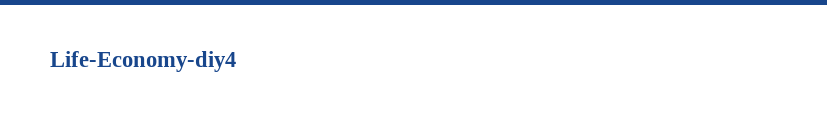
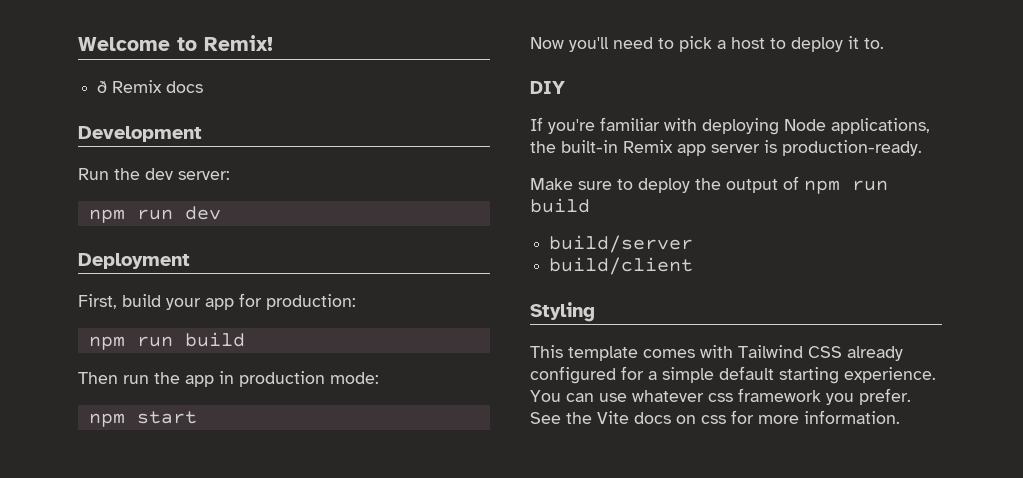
[50,51,236,72] Life-Economy-diy4 -> [78,35,273,51] [97,80,204,93] [78,126,202,142] [78,168,230,180] [88,206,221,223] [78,253,190,269] [78,293,356,310] [88,332,245,350] [78,371,379,387] [88,411,197,427] [530,36,884,52] [530,81,565,94] [530,117,930,135] [530,140,922,156] [530,176,888,194] [530,198,590,213] [549,235,694,253] [549,257,694,275] [530,302,595,322] [530,345,903,361] [530,366,936,384] [530,388,911,405] [530,410,900,424] Welcome to Remix! // ð Remix docs // Development // Run the dev server: // npm run dev // Deployment // First, build your app for production: // npm run build // Then run the app in production mode: // npm start // Now you'll need to pick a host to deploy it to. // DIY // If you're familiar with deploying Node applications, the built-in Remix app server is production-ready. // Make sure to deploy the output of npm run build // build/server // build/client // Styling // This template comes with Tailwind CSS already configured for a simple default starting experience. You can use whatever css framework you prefer. See the Vite docs on css for more information.

